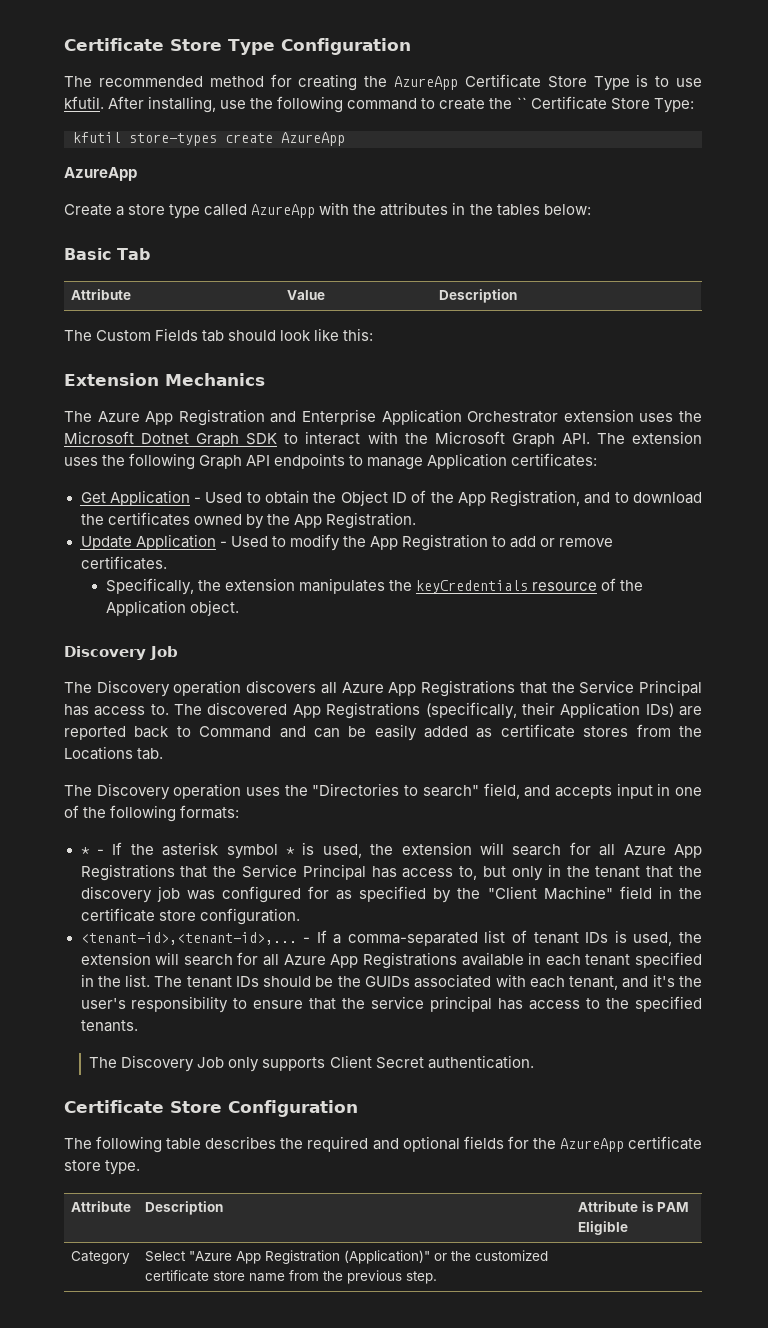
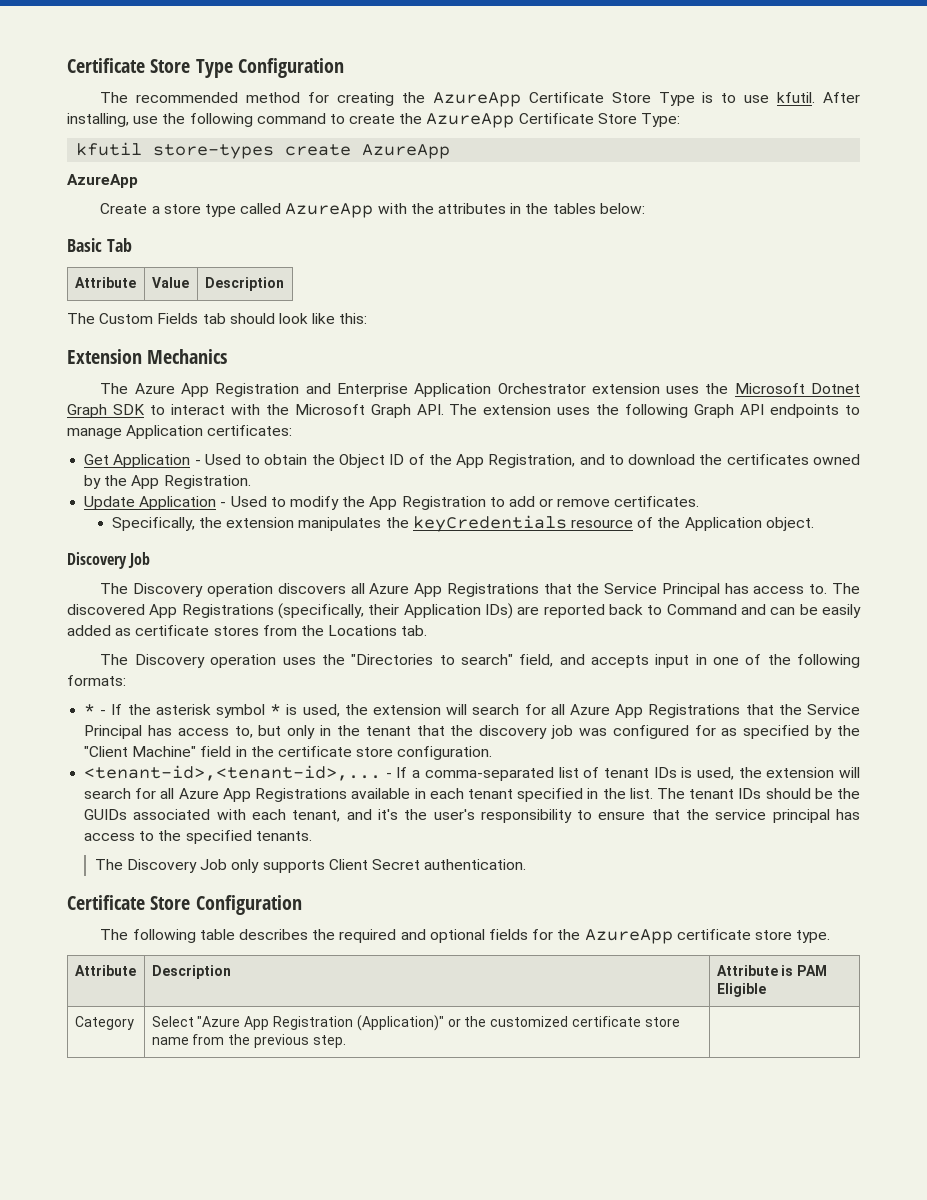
[516,97,527,109] `` -> [426,113,515,128] AzureApp

